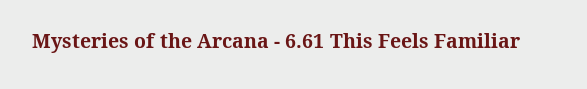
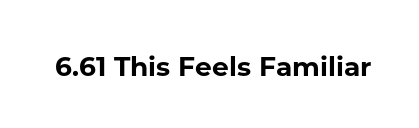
[32,33,281,53] Mysteries of the Arcana - -> (55, 66) none

